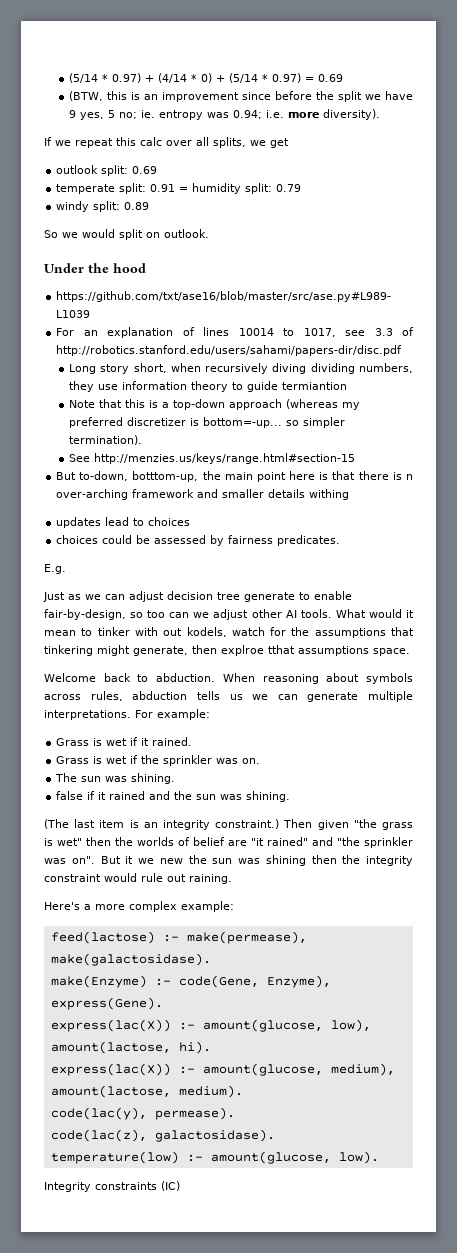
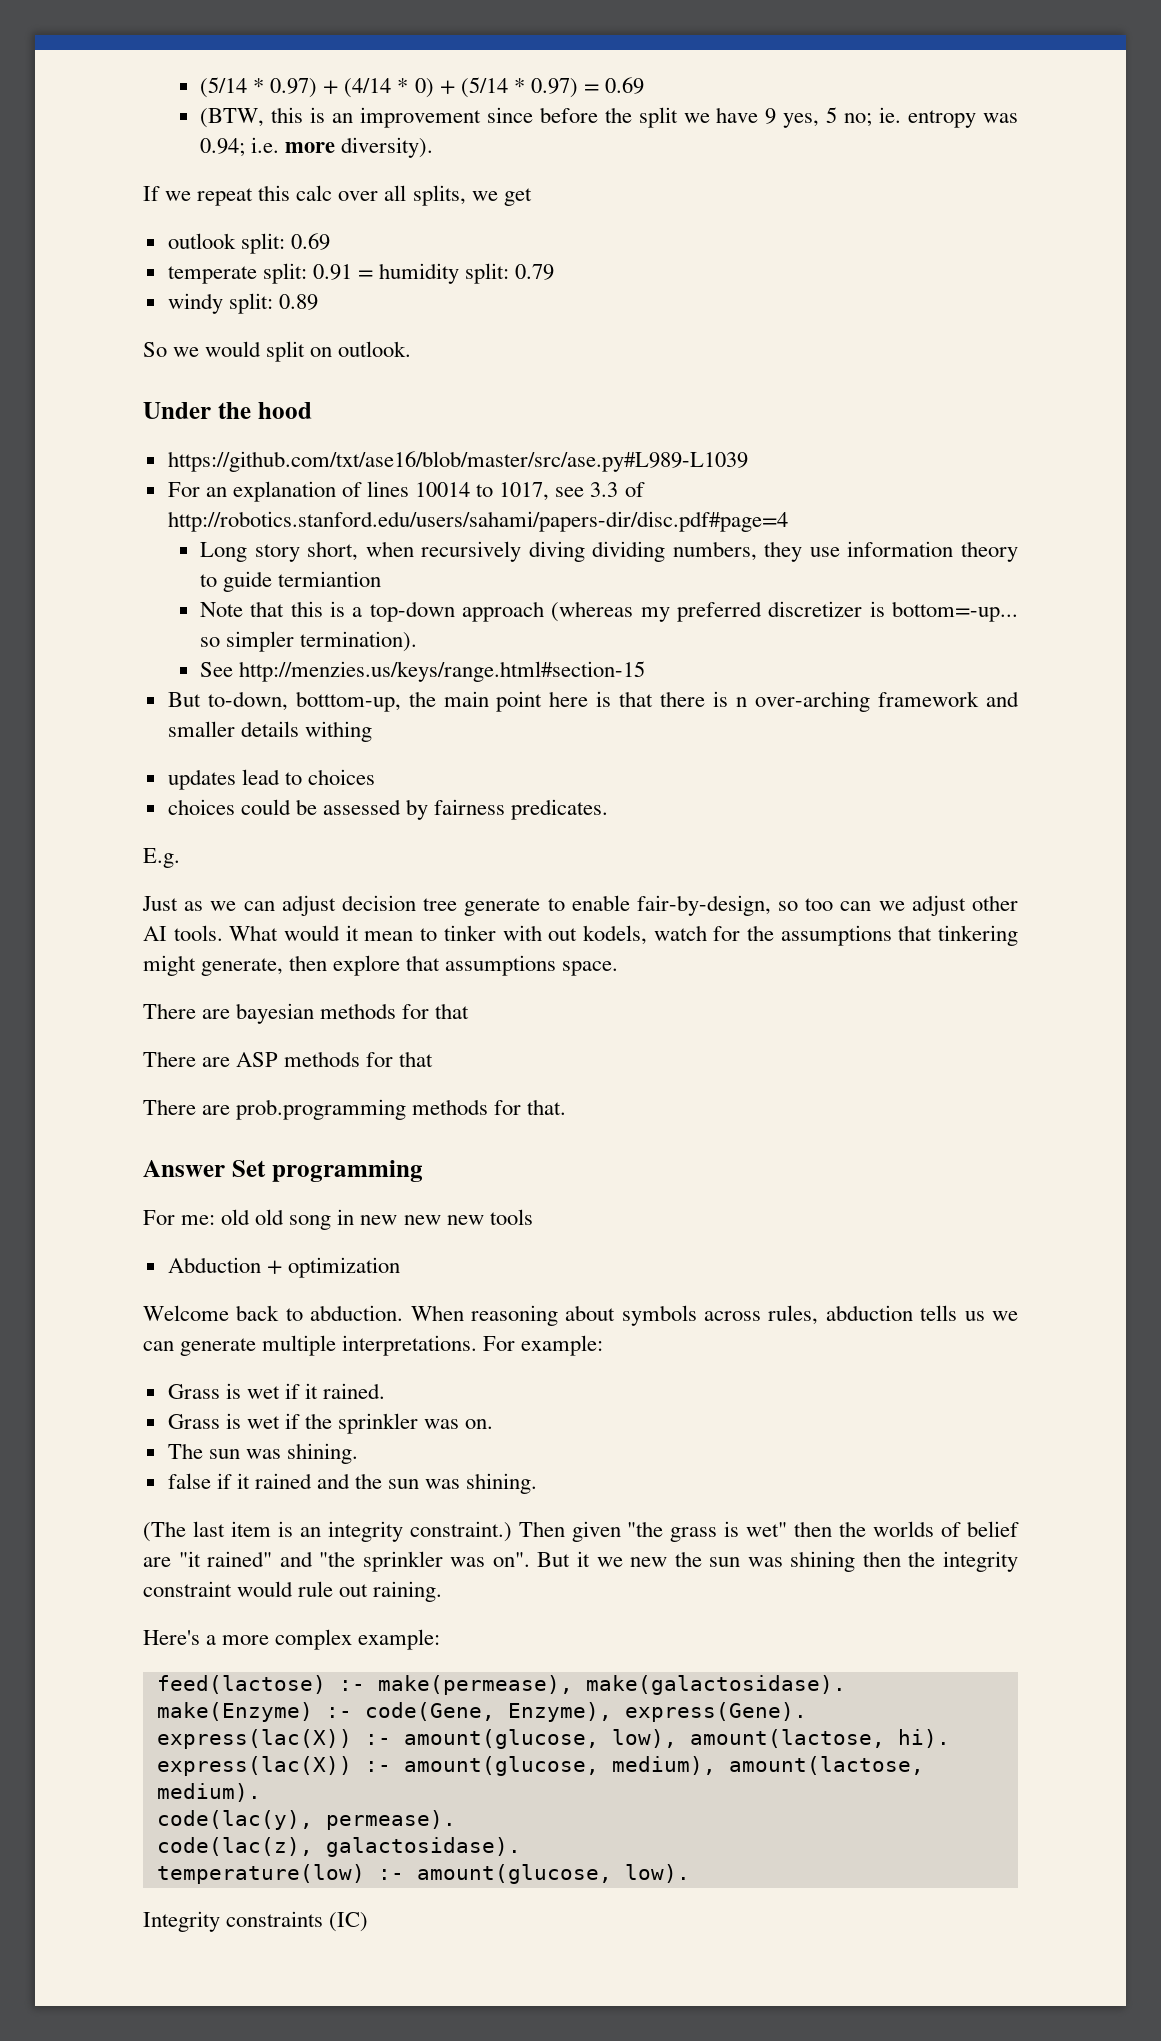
[56,345,403,356] http://robotics.stanford.edu/users/sahami/papers-dir/disc.pdf -> [167,511,788,532] http://robotics.stanford.edu/users/sahami/papers-dir/disc.pdf#page=4
[221,645,295,656] explroe tthat -> [333,955,441,976] explore that
(410, 652) none -> [143,1003,470,1024] [143,1051,434,1067] [143,1099,567,1120] [143,1160,423,1182] [143,1209,533,1230] [167,1257,400,1278] // There are bayesian methods for that // There are ASP methods for that // There are prob.programming methods for that. // Answer Set programming // For me: old old song in new new new tools // Abduction + optimization

